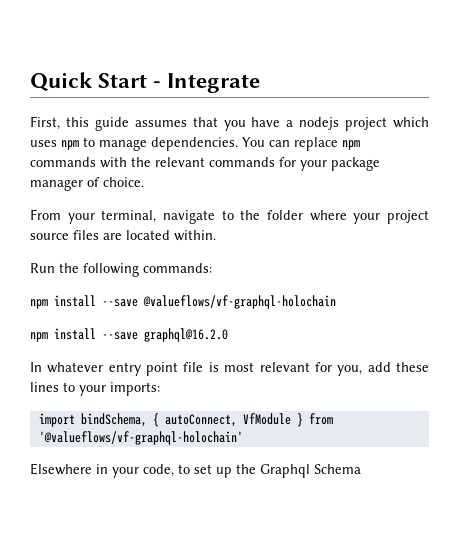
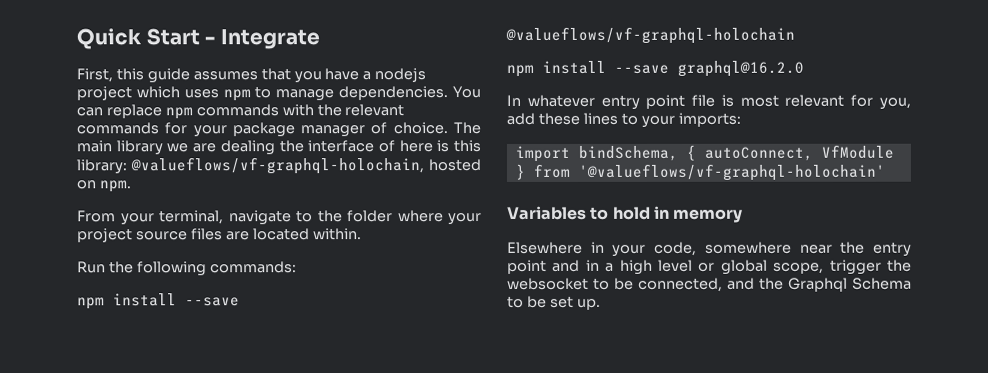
(144, 182) none -> [452,122,481,135] [76,140,481,156] [76,157,481,175] [76,180,132,193] The main library we are dealing the interface of here is this library: @valueflows/vf-graphql-holochain, hosted on npm.
(243, 438) none -> [507,205,744,223] // Variables to hold in memory
[178,464,361,478] to set up the Graphql Schema -> [704,241,912,257] [507,259,912,275] [507,277,912,292] [507,295,601,310] somewhere near the entry point and in a high level or global scope, trigger the websocket to be connected, and the Graphql Schema to be set up.

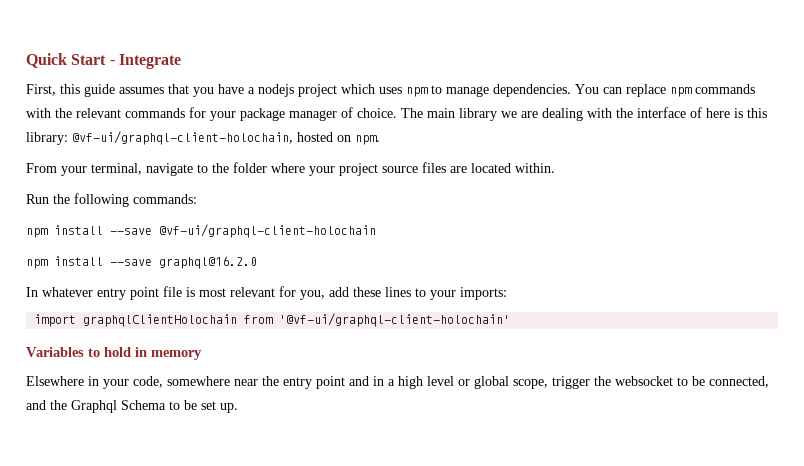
(275, 148) none -> [587,108,612,118] with
[129,157,424,175] @valueflows/vf-graphql-holochain, -> [72,131,293,145] @vf-ui/graphql-client-holochain,
[505,26,795,44] @valueflows/vf-graphql-holochain -> [159,224,376,238] @vf-ui/graphql-client-holochain
[577,144,894,161] [514,163,885,181] bindSchema, { autoConnect, VfModule } from '@valueflows/vf-graphql-holochain' -> [83,313,511,327] graphqlClientHolochain from '@vf-ui/graphql-client-holochain'

